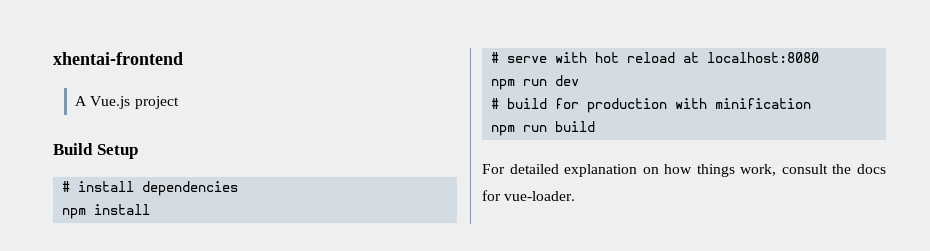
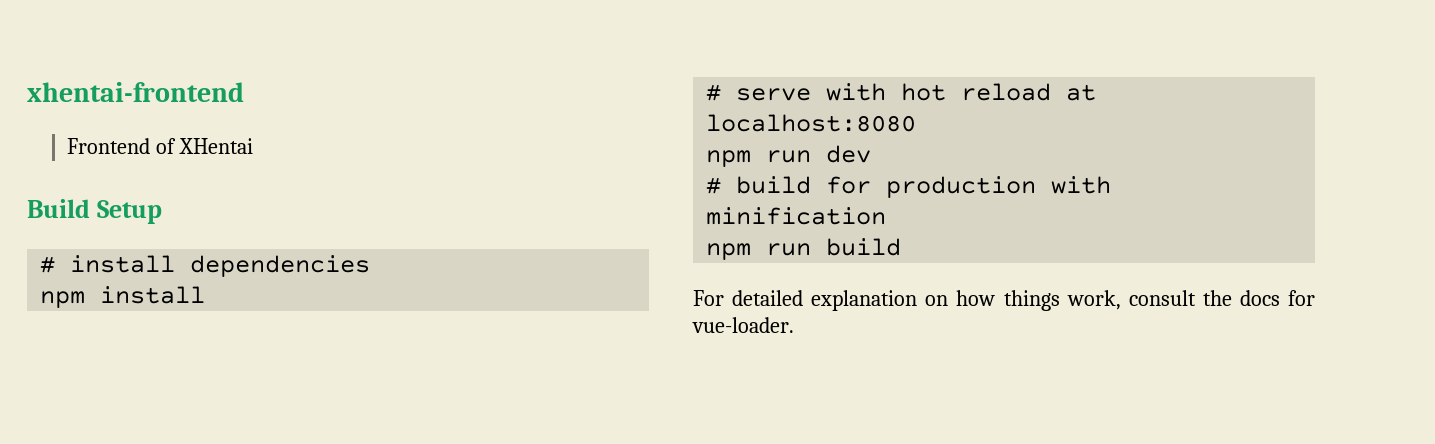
[75,96,179,109] A Vue.js project -> [67,138,254,154] Frontend of XHentai

